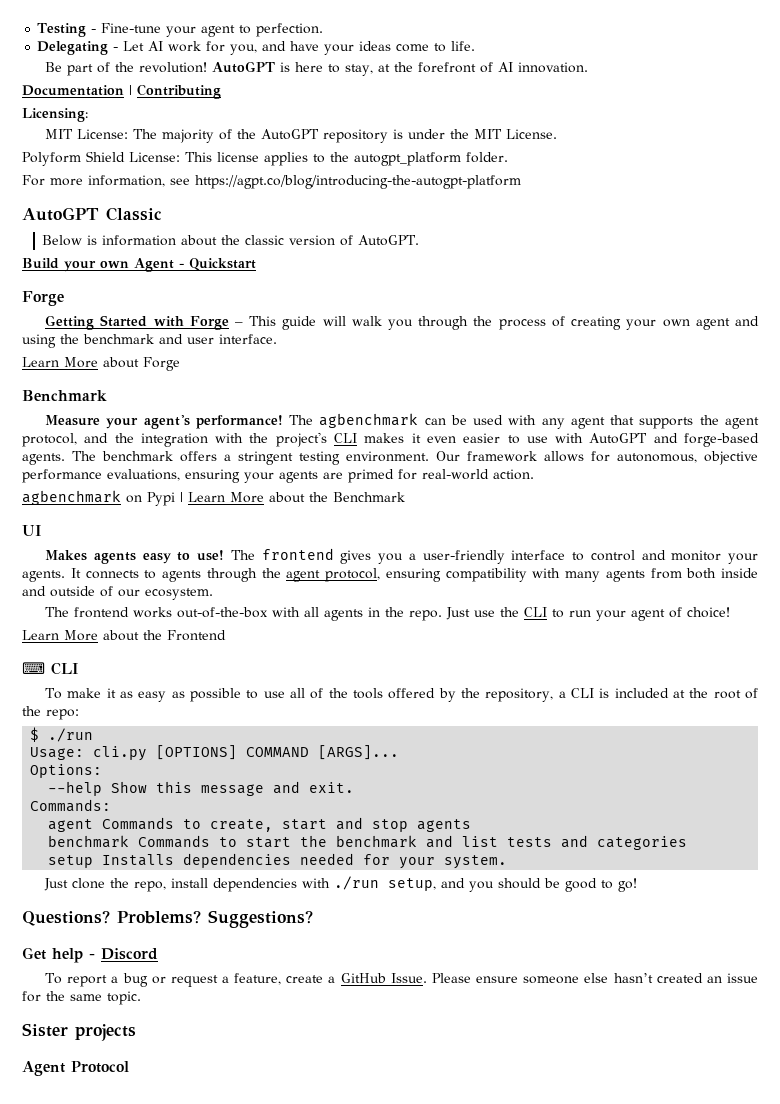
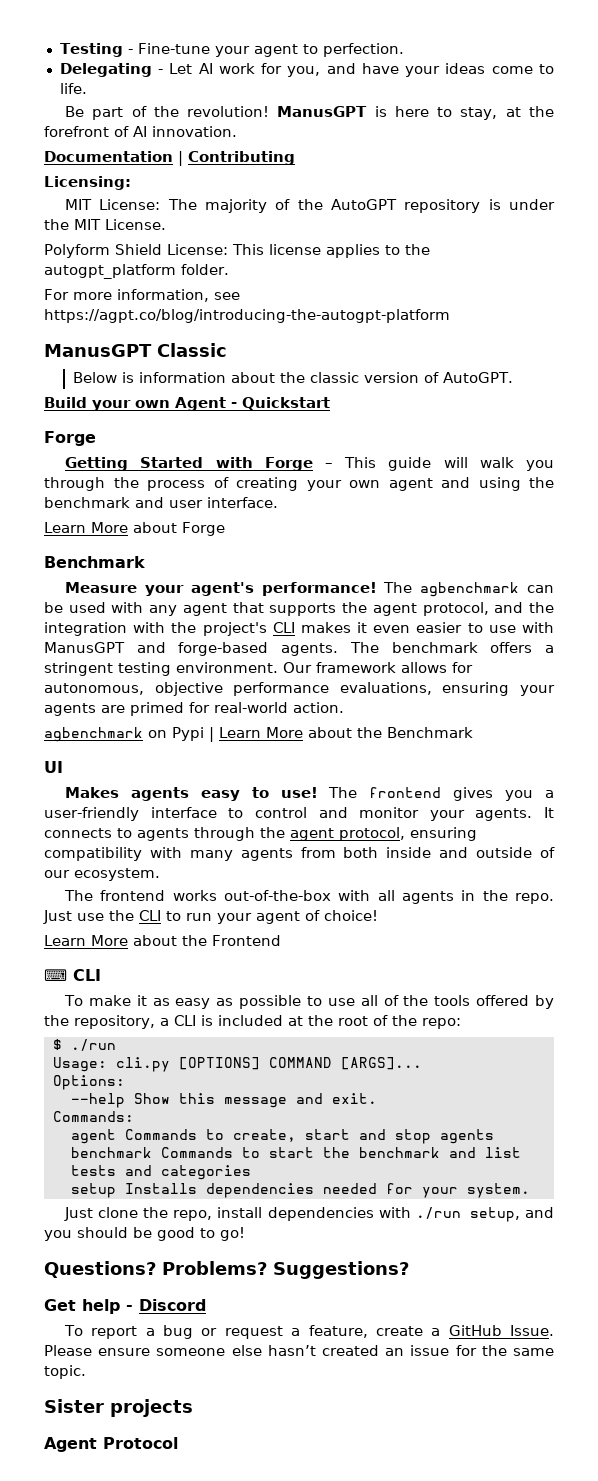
[212,61,276,73] AutoGPT -> [277,106,368,117] ManusGPT
[22,207,99,221] AutoGPT -> [44,344,152,357] ManusGPT
[589,433,648,444] AutoGPT -> [44,642,125,653] ManusGPT

